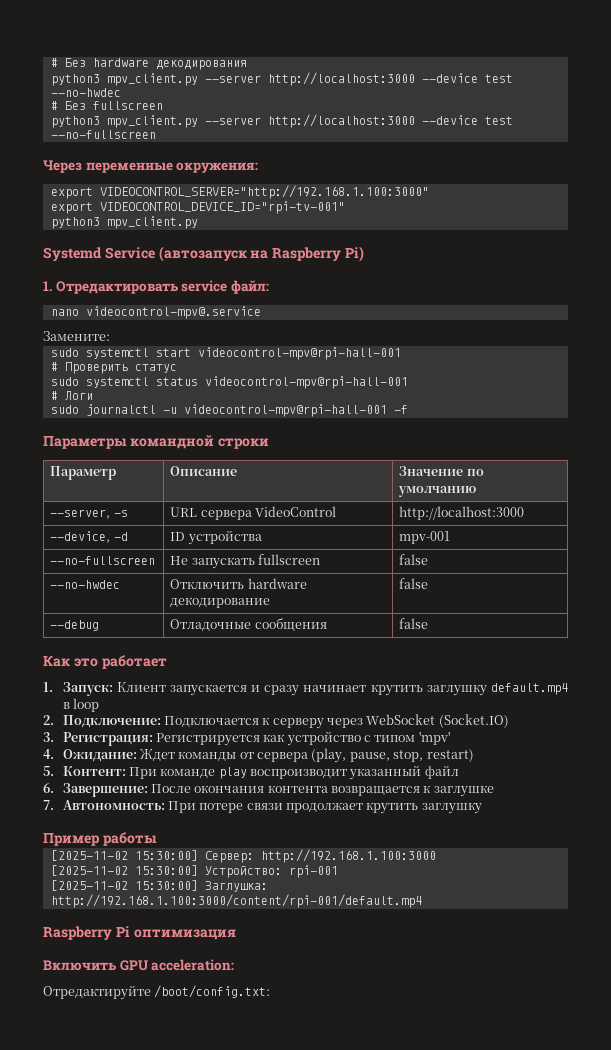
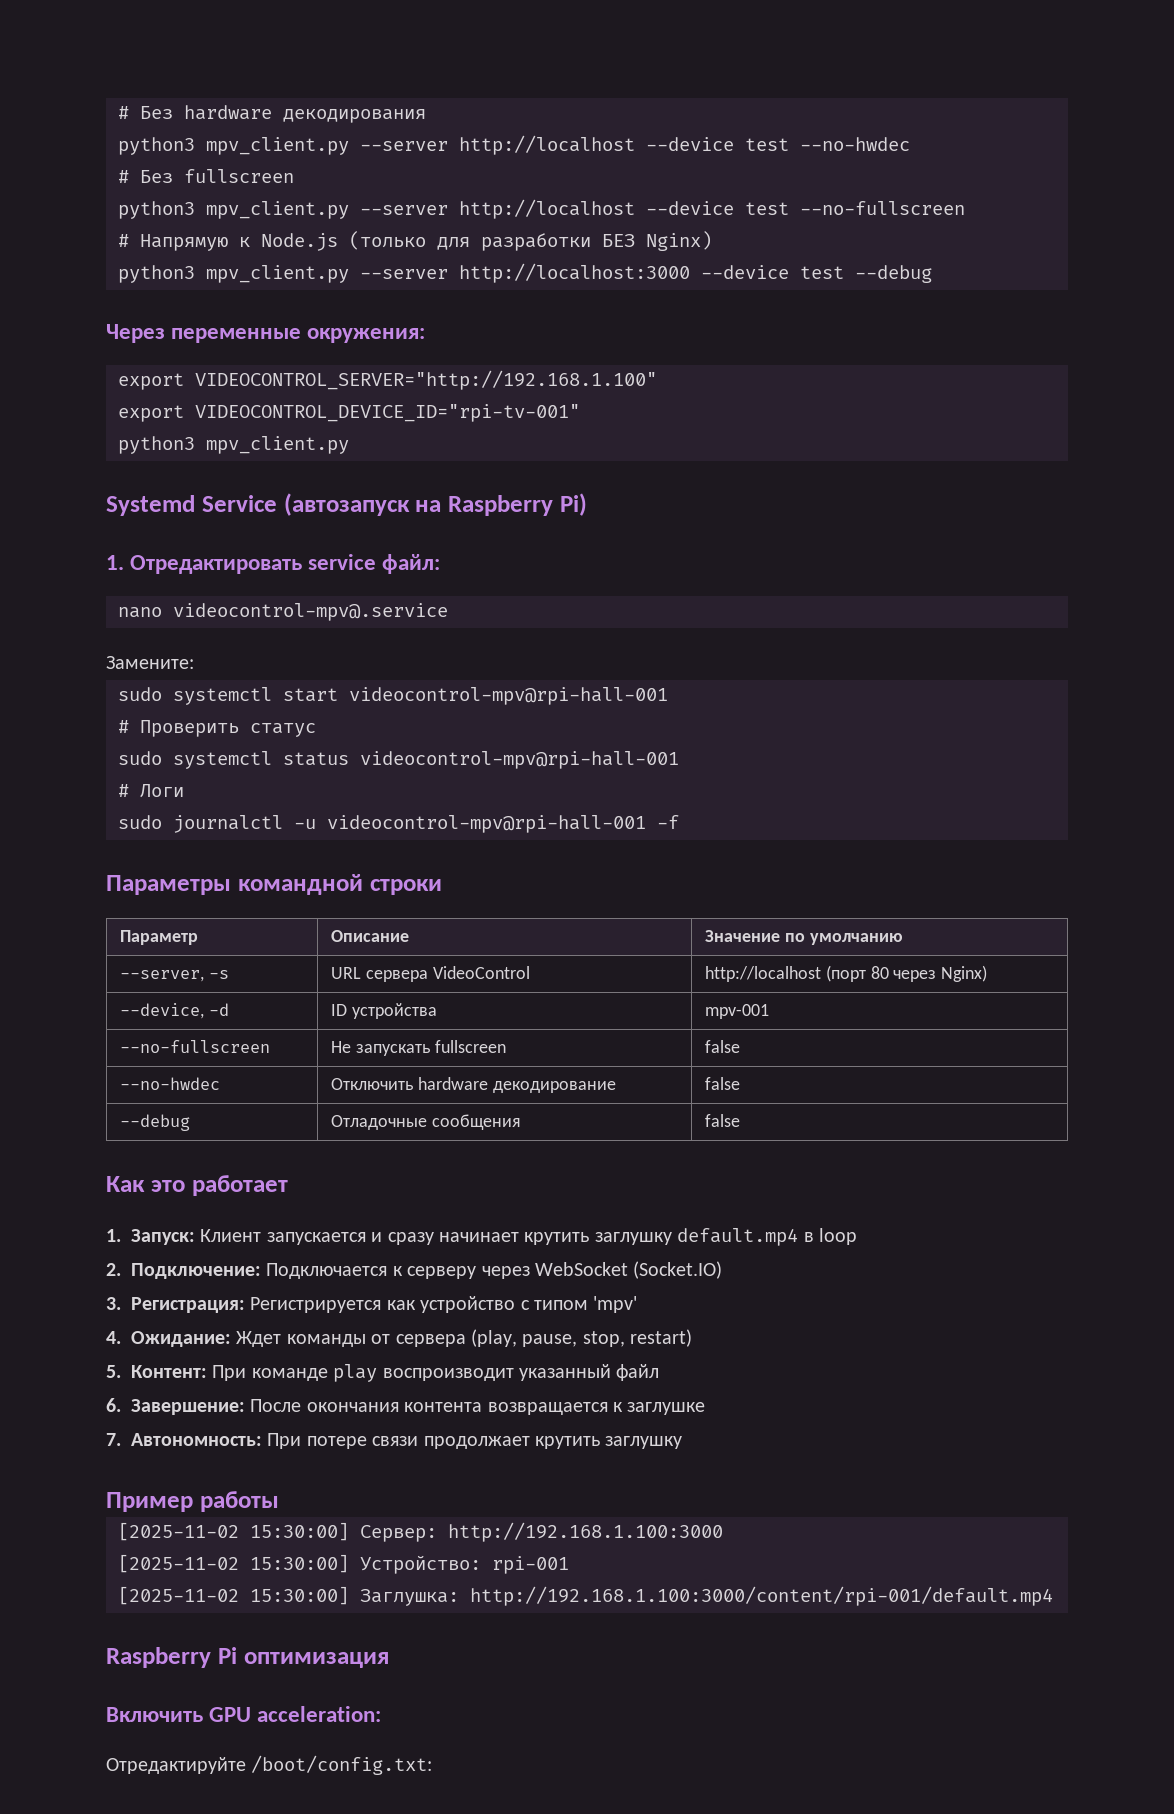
[267,72,415,86] http://localhost:3000 -> [459,135,635,155] http://localhost
[50,114,513,128] [50,130,156,139] // python3 mpv_client.py --server http://localhost:3000 --device test --no-fullscreen -> [118,199,965,219] [118,231,712,251] [118,263,932,283] // python3 mpv_client.py --server http://localhost --device test --no-fullscreen // # Напрямую к Node.js (только для разработки БЕЗ Nginx) // python3 mpv_client.py --server http://localhost:3000 --device test --debug
[99,185,429,199] VIDEOCONTROL_SERVER="http://192.168.1.100:3000" -> [195,370,657,390] VIDEOCONTROL_SERVER="http://192.168.1.100"
[399,506,525,520] http://localhost:3000 -> [704,965,988,982] http://localhost (порт 80 через Nginx)

